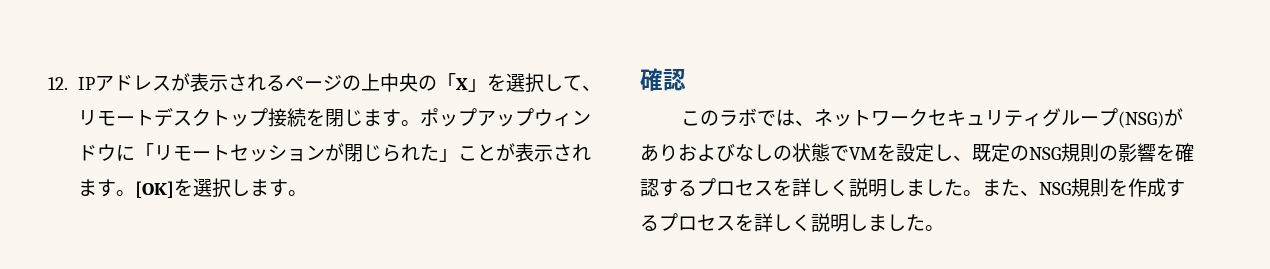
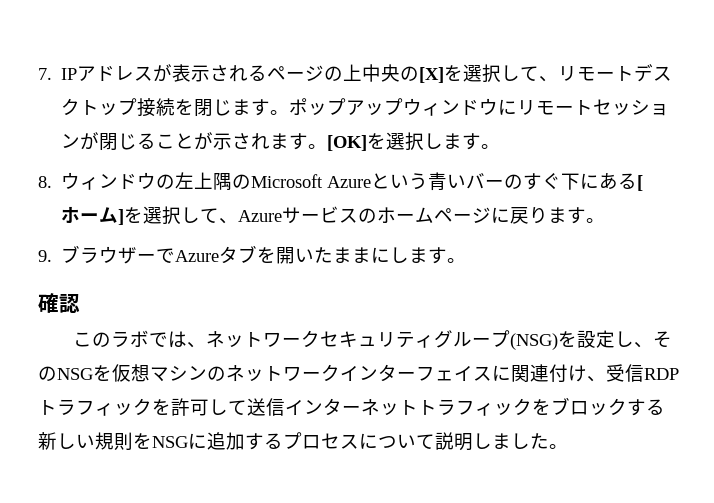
[48,77,68,90] 12. -> [38,68,52,80] 7.
[436,73,487,92] 「X」 -> [419,67,445,83] [X]
[134,143,154,160] 「 -> (518, 107) none
[381,143,534,162] られた」ことが表 -> [137,132,214,150] ることが
(307, 193) none -> [38,172,644,191] [61,206,606,225] [38,245,467,264] // 8.ウィンドウの左上隅のMicrosoft Azureという青いバーのすぐ下にある[ホーム]を選択して、Azureサービスのホームページに戻ります。 // 9.ブラウザーでAzureタブを開いたままにします。
[1163,108,1183,126] [640,143,1194,162] [640,178,1185,197] [640,213,944,232] がありおよびなしの状態でVMを設定し、既定のNSG規則の影響を確認するプロセスを詳しく説明しました。また、NSG規則を作成するプロセスを詳しく説明しました。 -> [558,330,673,348] [38,364,679,383] [38,397,665,416] [38,432,568,451] を設定し、そのNSGを仮想マシンのネットワークインターフェイスに関連付け、受信RDPトラフィックを許可して送信インターネットトラフィックをブロックする新しい規則をNSGに追加するプロセスについて説明しました。

